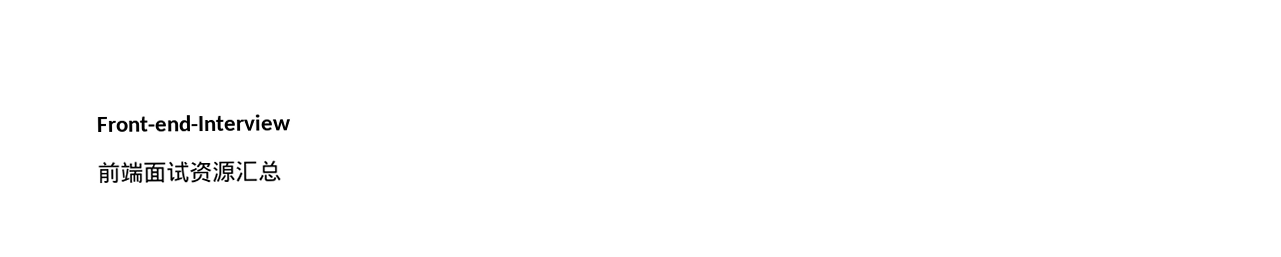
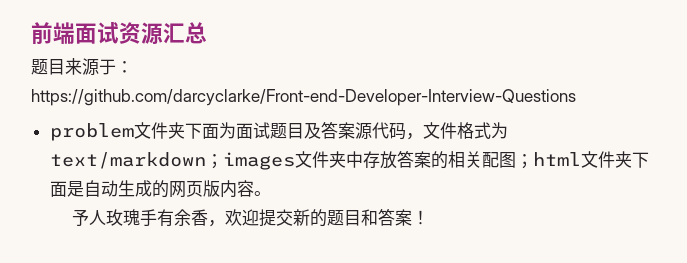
[96,114,292,133] Front-end-Interview // -> (31, 33) none
(282, 171) none -> [31,58,133,76] [31,89,576,106] [49,121,508,141] [49,150,649,170] [49,180,271,198] [71,208,429,227] // 题目来源于：https://github.com/darcyclarke/Front-end-Developer-Interview-Questions // problem文件夹下面为面试题目及答案源代码，文件格式为text/markdown；images文件夹中存放答案的相关配图；html文件夹下面是自动生成的网页版内容。 // 予人玫瑰手有余香，欢迎提交新的题目和答案！

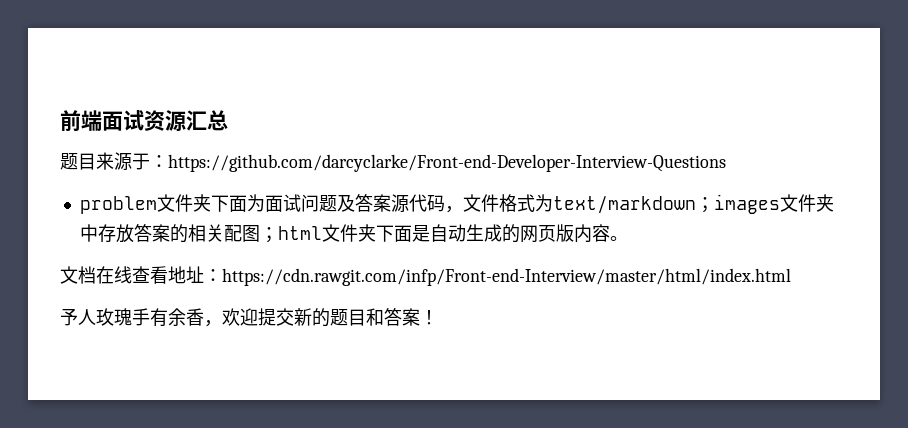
[269,123,304,139] 题目 -> [300,194,337,212] 问题
(271, 193) none -> [60,266,791,286] // 文档在线查看地址：https://cdn.rawgit.com/infp/Front-end-Interview/master/html/index.html

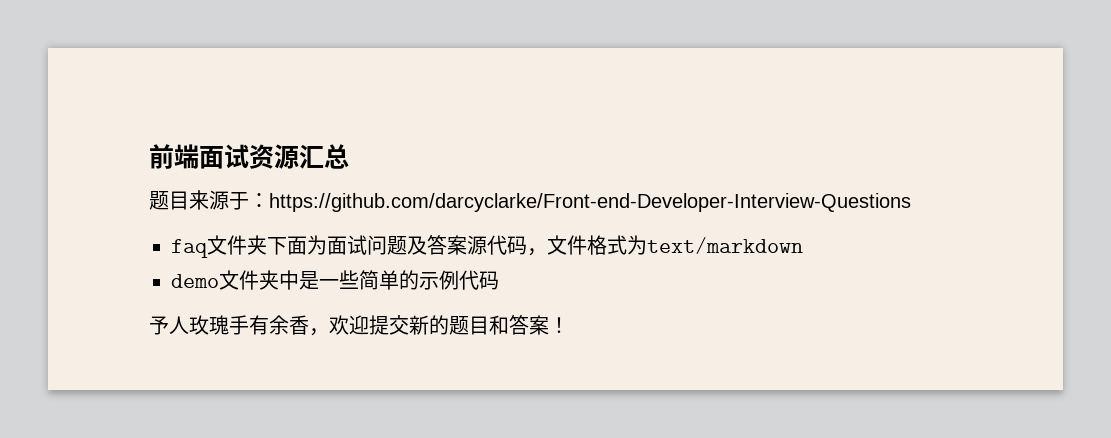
[79,196,157,214] problem -> [171,239,208,258] faq
[695,194,780,214] ；images -> [171,274,219,288] // demo
[97,224,628,243] [60,266,791,286] 存放答案的相关配图；html文件夹下面是自动生成的网页版内容。 // 文档在线查看地址：https://cdn.rawgit.com/infp/Front-end-Interview/master/html/index.html -> [299,270,499,290] 是一些简单的示例代码

